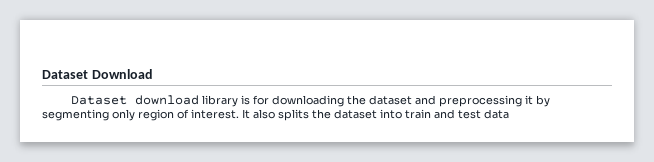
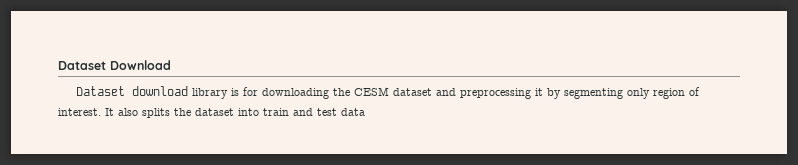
(366, 100) none -> [354,87,390,96] CESM

